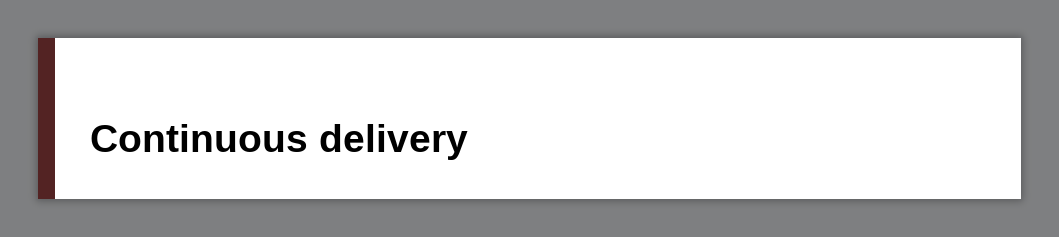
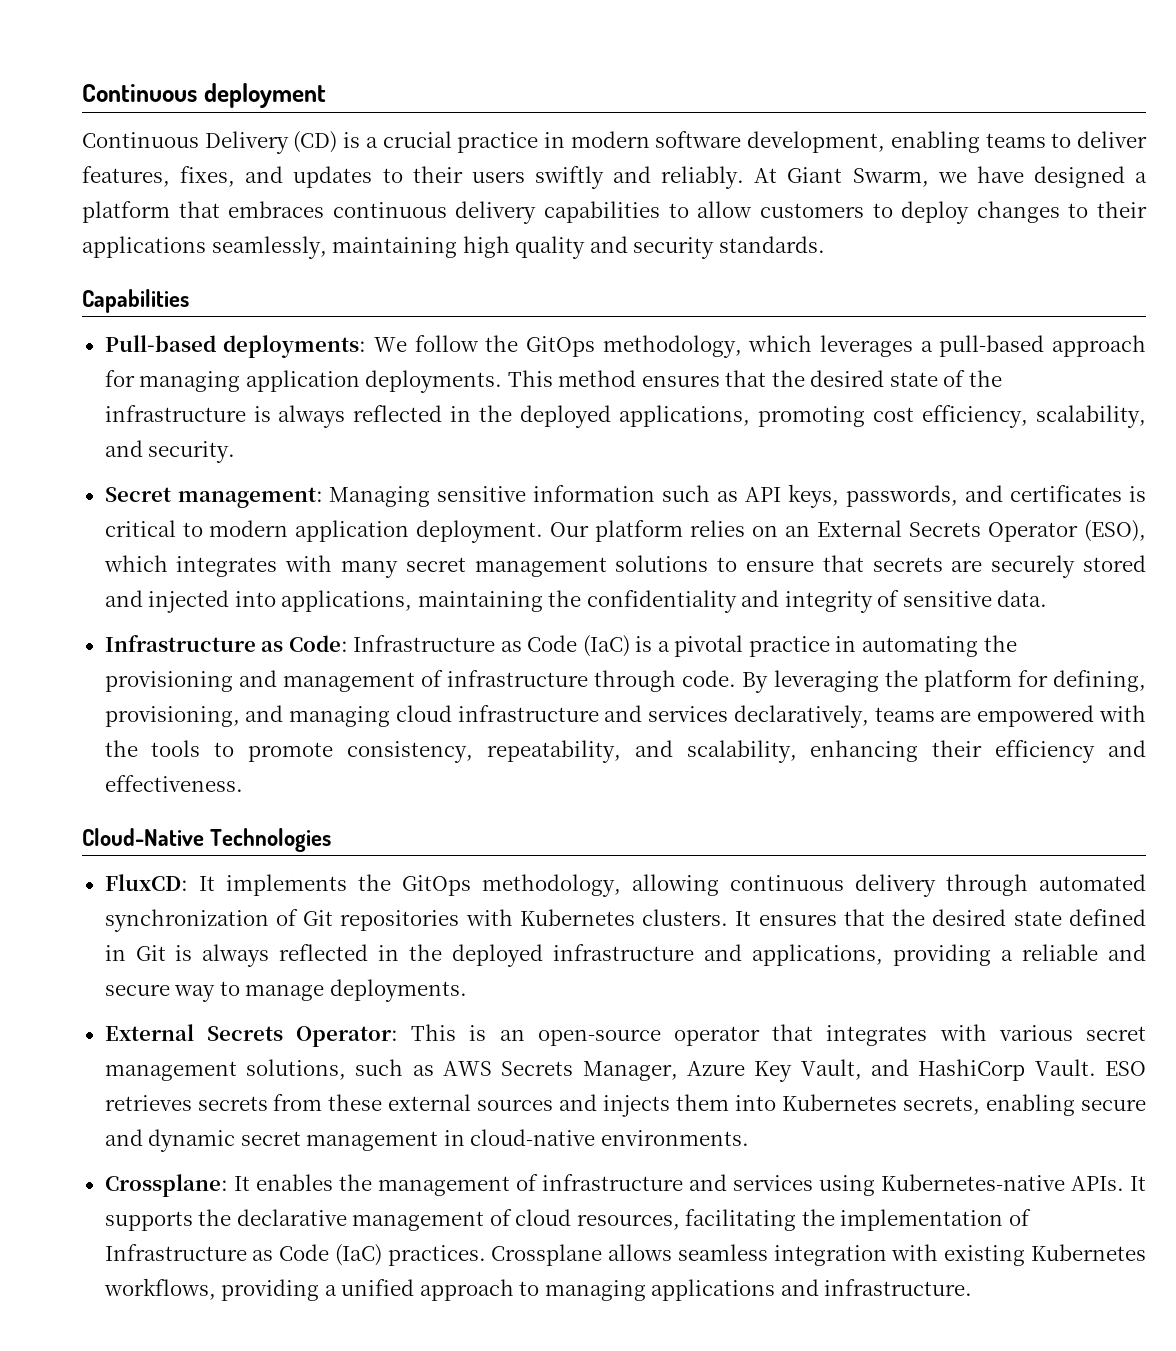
[90,124,468,160] Continuous delivery -> [82,83,326,108] [82,131,1147,154] [82,166,1147,189] [82,201,1148,224] [82,236,825,259] [82,289,189,313] [104,335,1146,358] [104,370,1002,393] [104,405,1147,428] [104,440,236,463] [104,484,1146,508] [104,520,1147,543] [103,555,1147,578] [104,590,1048,613] [104,635,1017,657] [104,670,1146,693] [104,705,1146,728] [104,740,1146,763] [104,775,243,792] [82,828,332,852] [104,874,1146,897] [104,909,1146,932] [104,944,1146,967] [104,979,467,1002] [104,1024,1146,1047] [104,1059,1147,1082] [104,1094,1147,1117] [104,1129,749,1152] [104,1174,1146,1197] [104,1209,1031,1231] [104,1244,1146,1266] [103,1278,973,1301] Continuous deployment // Continuous Delivery (CD) is a crucial practice in modern software development, enabling teams to deliver features, fixes, and updates to their users swiftly and reliably. At Giant Swarm, we have designed a platform that embraces continuous delivery capabilities to allow customers to deploy changes to their applications seamlessly, maintaining high quality and security standards. // Capabilities // Pull-based deployments: We follow the GitOps methodology, which leverages a pull-based approach for managing application deployments. This method ensures that the desired state of the infrastructure is always reflected in the deployed applications, promoting cost efficiency, scalability, and security. // Secret management: Managing sensitive information such as API keys, passwords, and certificates is critical to modern application deployment. Our platform relies on an External Secrets Operator (ESO), which integrates with many secret management solutions to ensure that secrets are securely stored and injected into applications, maintaining the confidentiality and integrity of sensitive data. // Infrastructure as Code: Infrastructure as Code (IaC) is a pivotal practice in automating the provisioning and management of infrastructure through code. By leveraging the platform for defining, provisioning, and managing cloud infrastructure and services declaratively, teams are empowered with the tools to promote consistency, repeatability, and scalability, enhancing their efficiency and effectiveness. // Cloud-Native Technologies // FluxCD: It implements the GitOps methodology, allowing continuous delivery through automated synchronization of Git repositories with Kubernetes clusters. It ensures that the desired state defined in Git is always reflected in the deployed infrastructure and applications, providing a reliable and secure way to manage deployments. // External Secrets Operator: This is an open-source operator that integrates with various secret management solutions, such as AWS Secrets Manager, Azure Key Vault, and HashiCorp Vault. ESO retrieves secrets from these external sources and injects them into Kubernetes secrets, enabling secure and dynamic secret management in cloud-native environments. // Crossplane: It enables the management of infrastructure and services using Kubernetes-native APIs. It supports the declarative management of cloud resources, facilitating the implementation of Infrastructure as Code (IaC) practices. Crossplane allows seamless integration with existing Kubernetes workflows, providing a unified approach to managing applications and infrastructure.

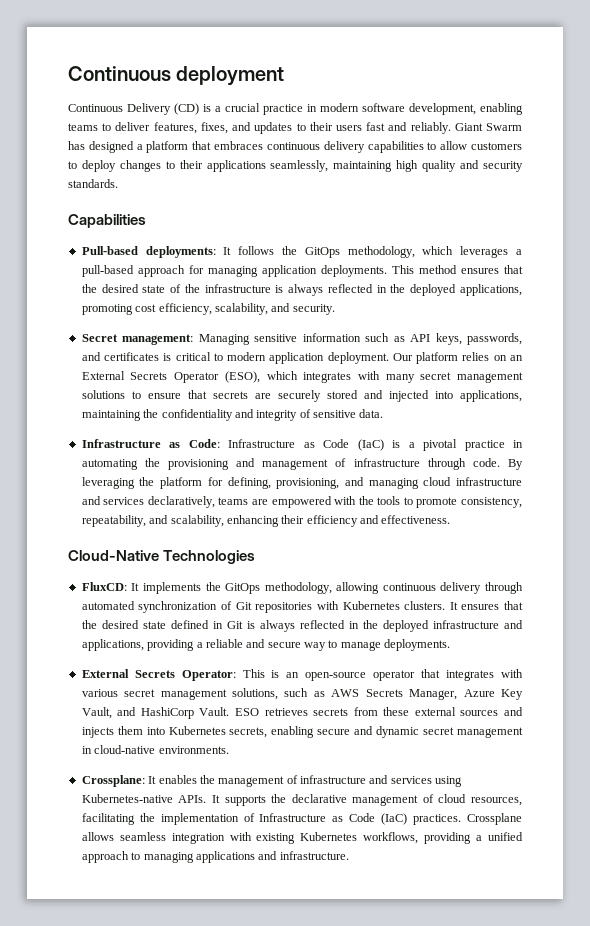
[534,166,604,189] swiftly -> [366,122,386,131] fast
[754,166,1024,187] At Giant Swarm, we have -> [454,123,523,131] [68,141,85,150] Giant Swarm has
[373,335,479,352] We follow -> [223,246,275,255] It follows

